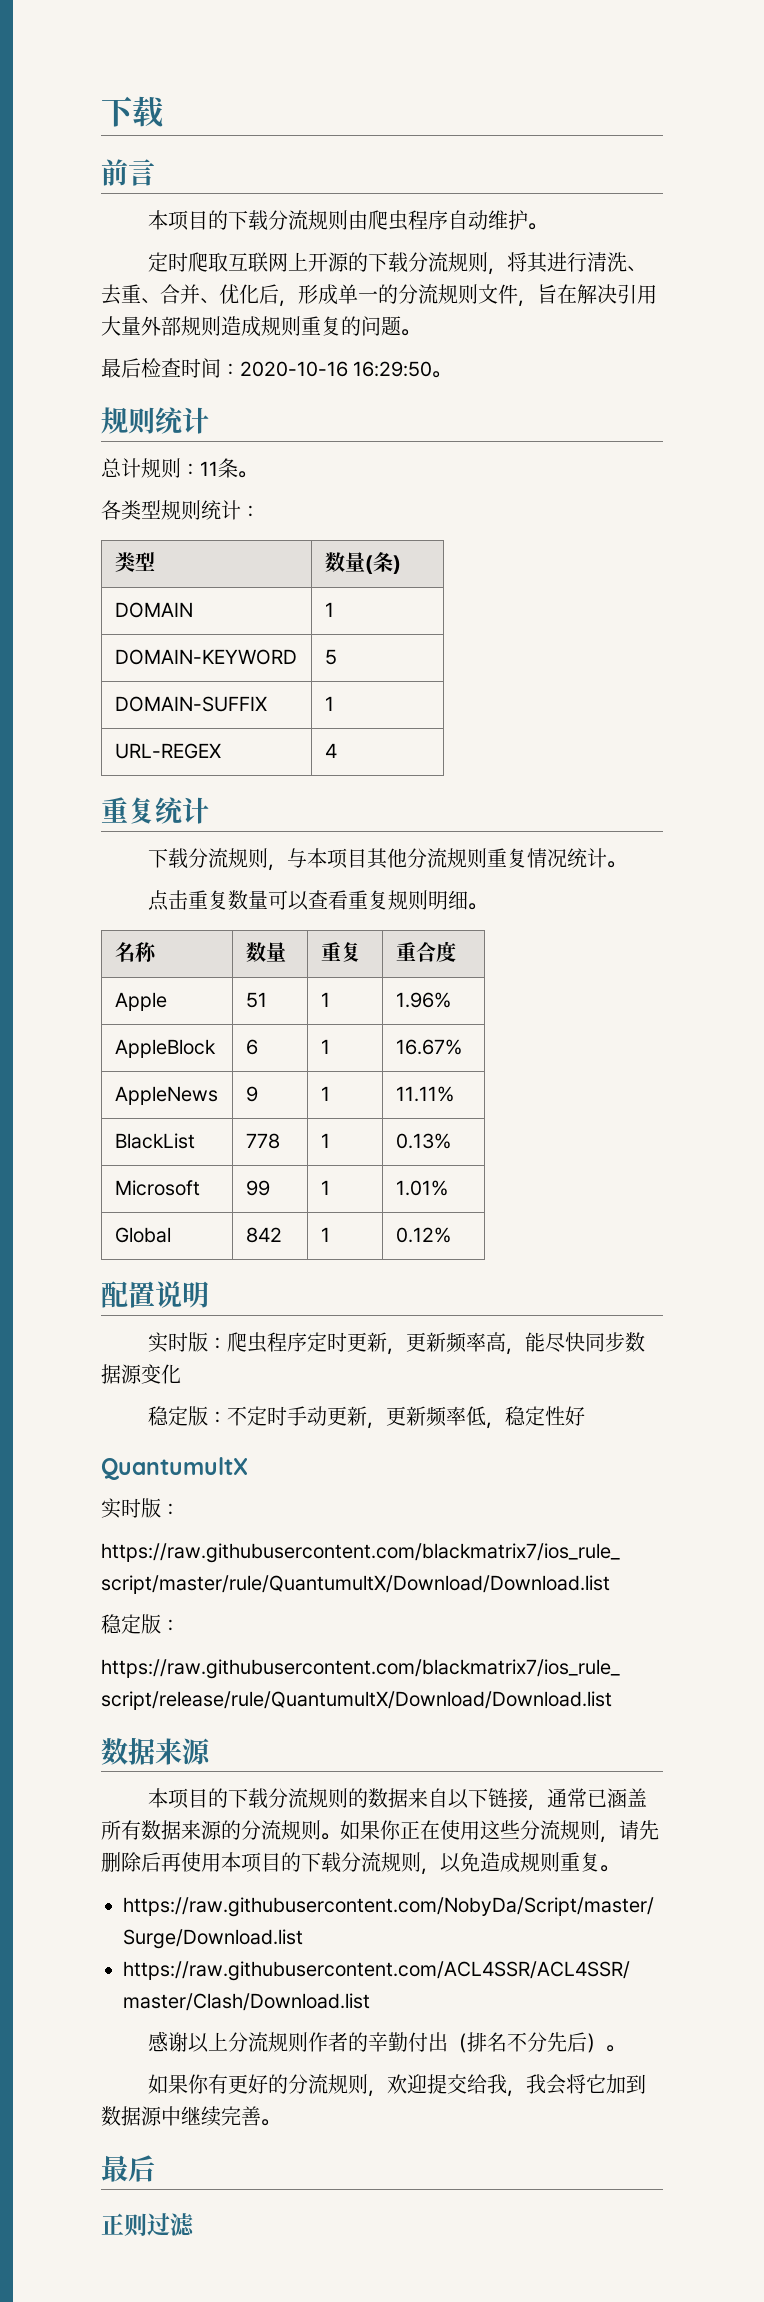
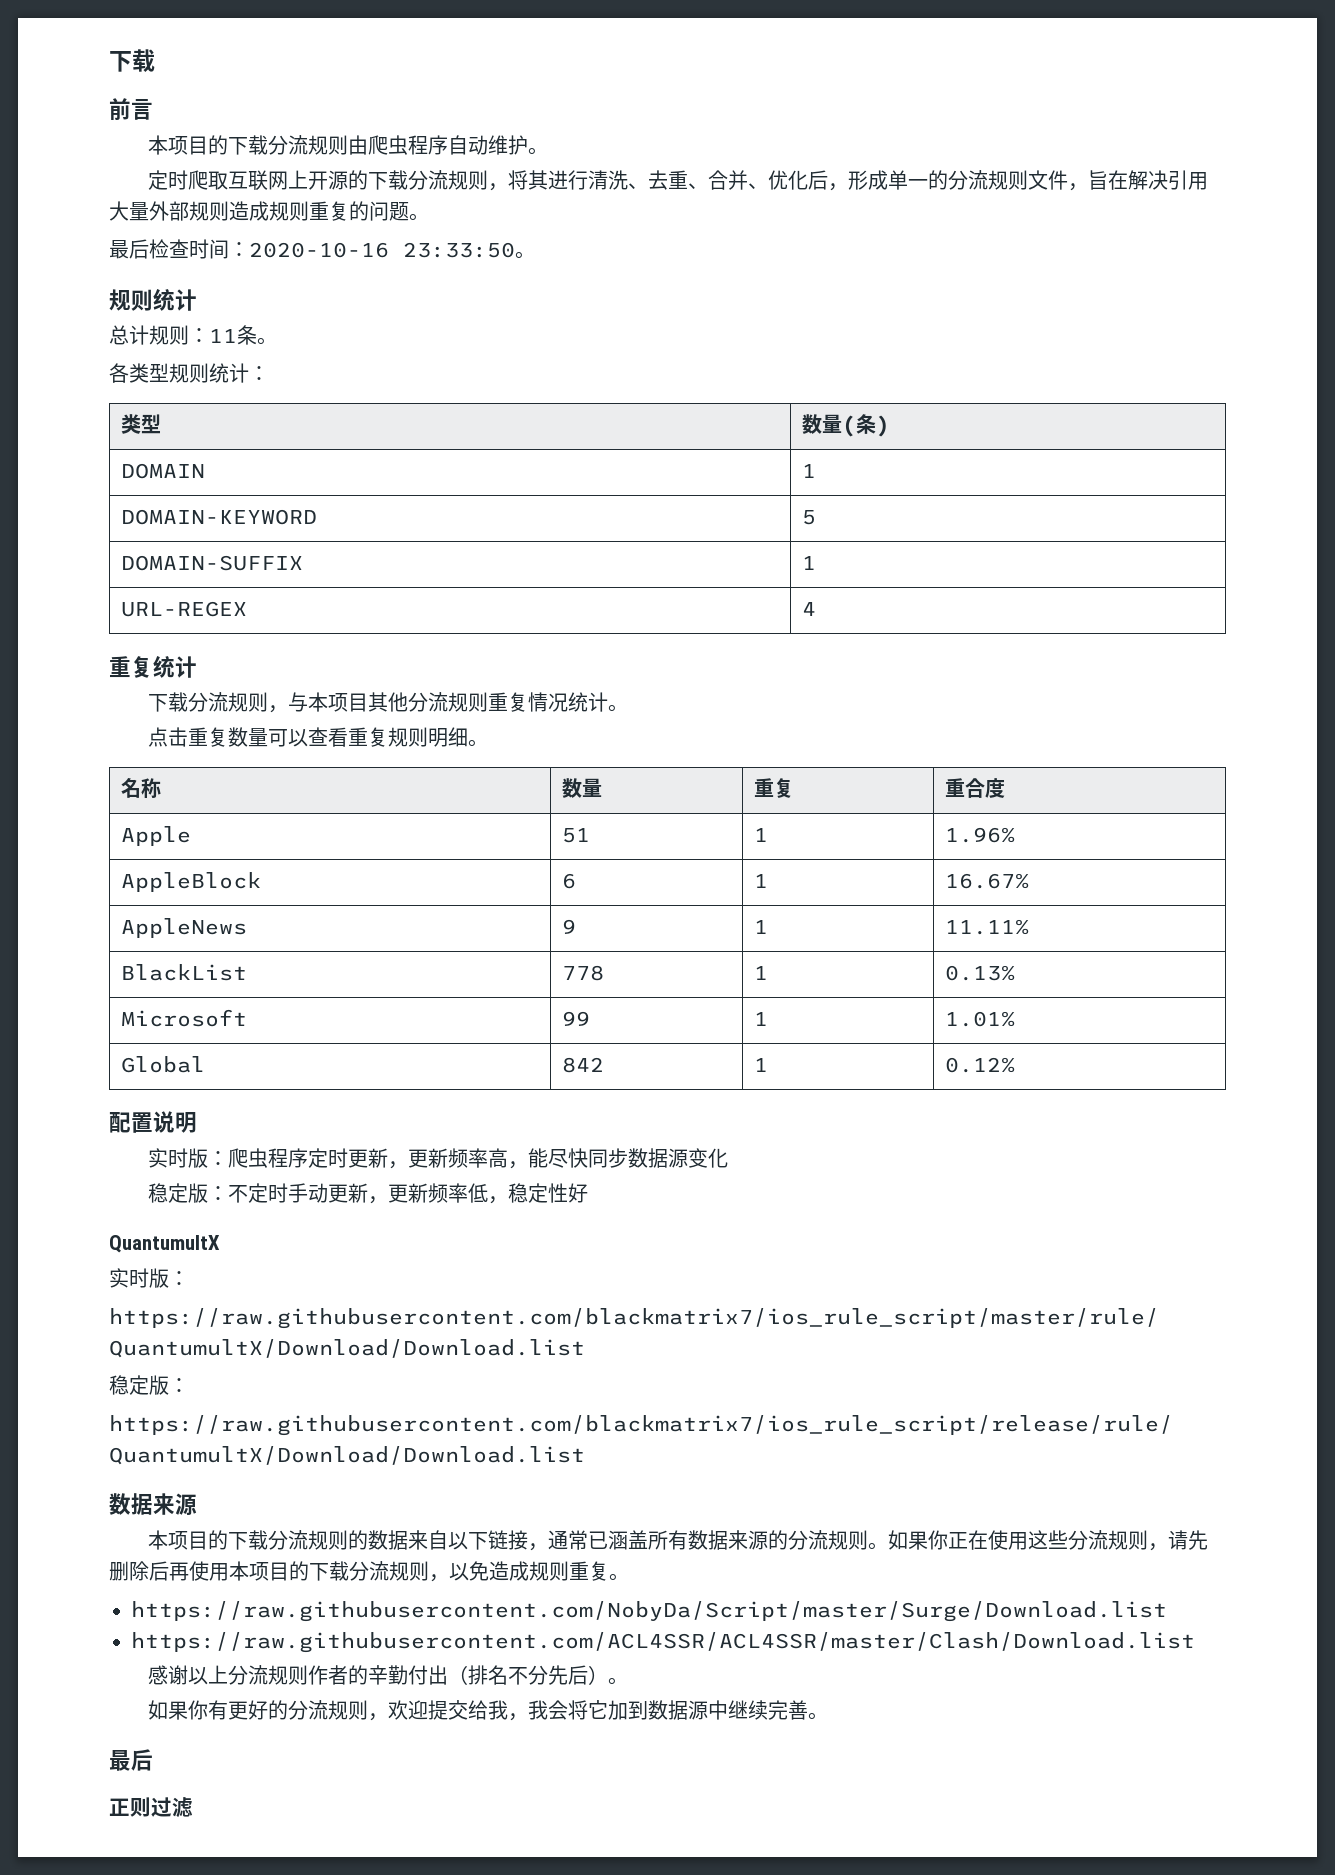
[353,361,433,377] 16:29:50 -> [403,242,515,258] 23:33:50

